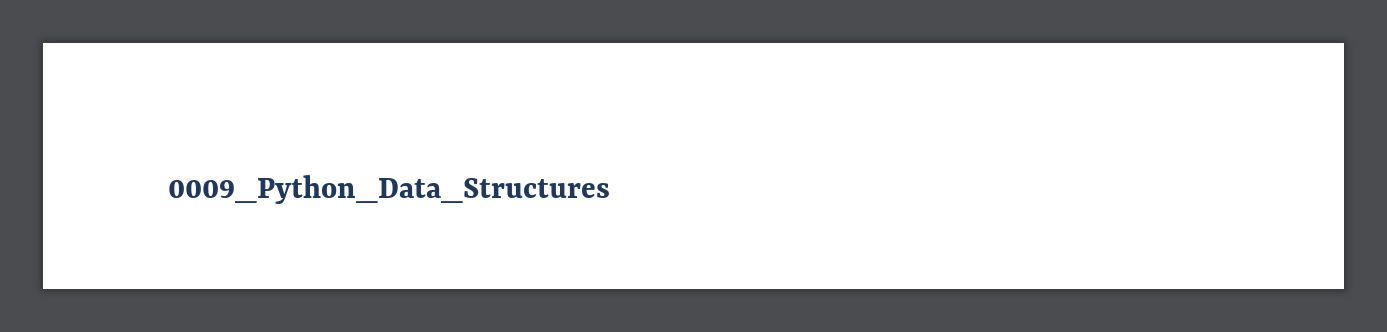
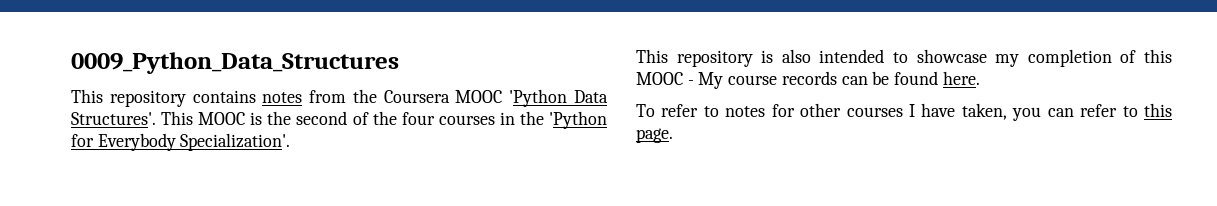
(610, 189) none -> [71,89,608,107] [71,111,607,129] [71,133,291,151] [636,49,1172,67] [636,71,980,89] [636,103,1173,121] [636,128,673,143] // This repository contains notes from the Coursera MOOC 'Python Data Structures'. This MOOC is the second of the four courses in the 'Python for Everybody Specialization'. // This repository is also intended to showcase my completion of this MOOC - My course records can be found here. // To refer to notes for other courses I have taken, you can refer to this page.

